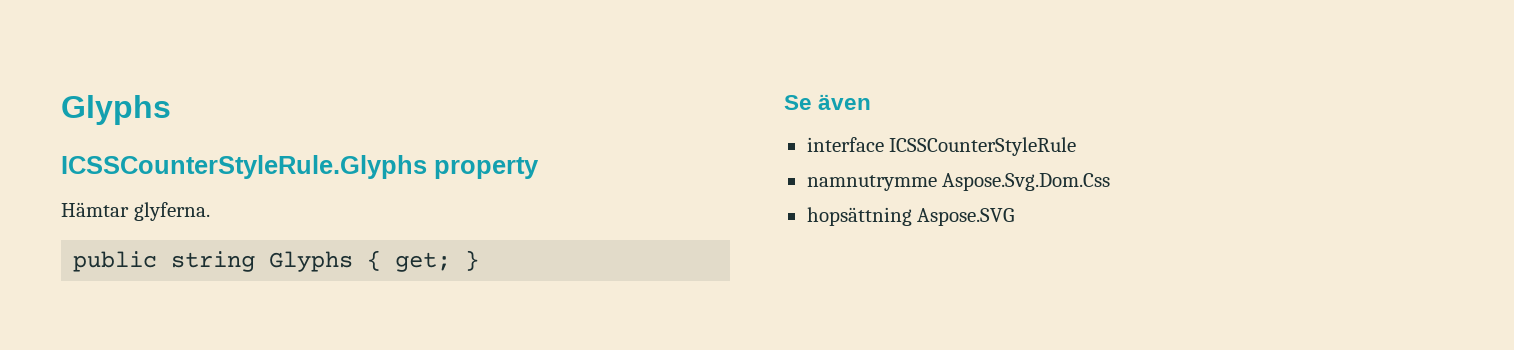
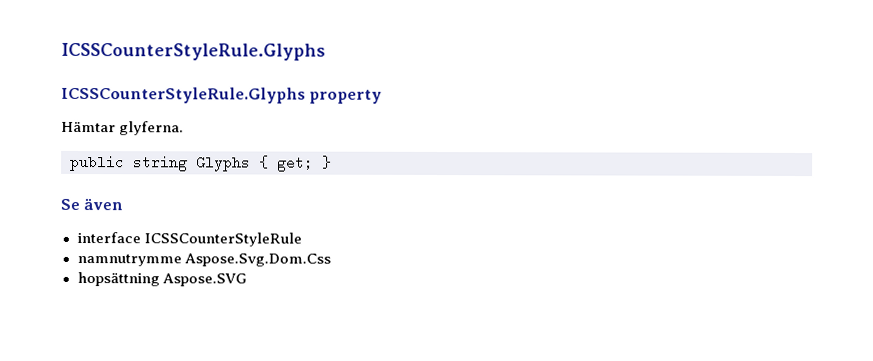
[61,95,171,125] Glyphs -> [61,42,326,61] ICSSCounterStyleRule.Glyphs

